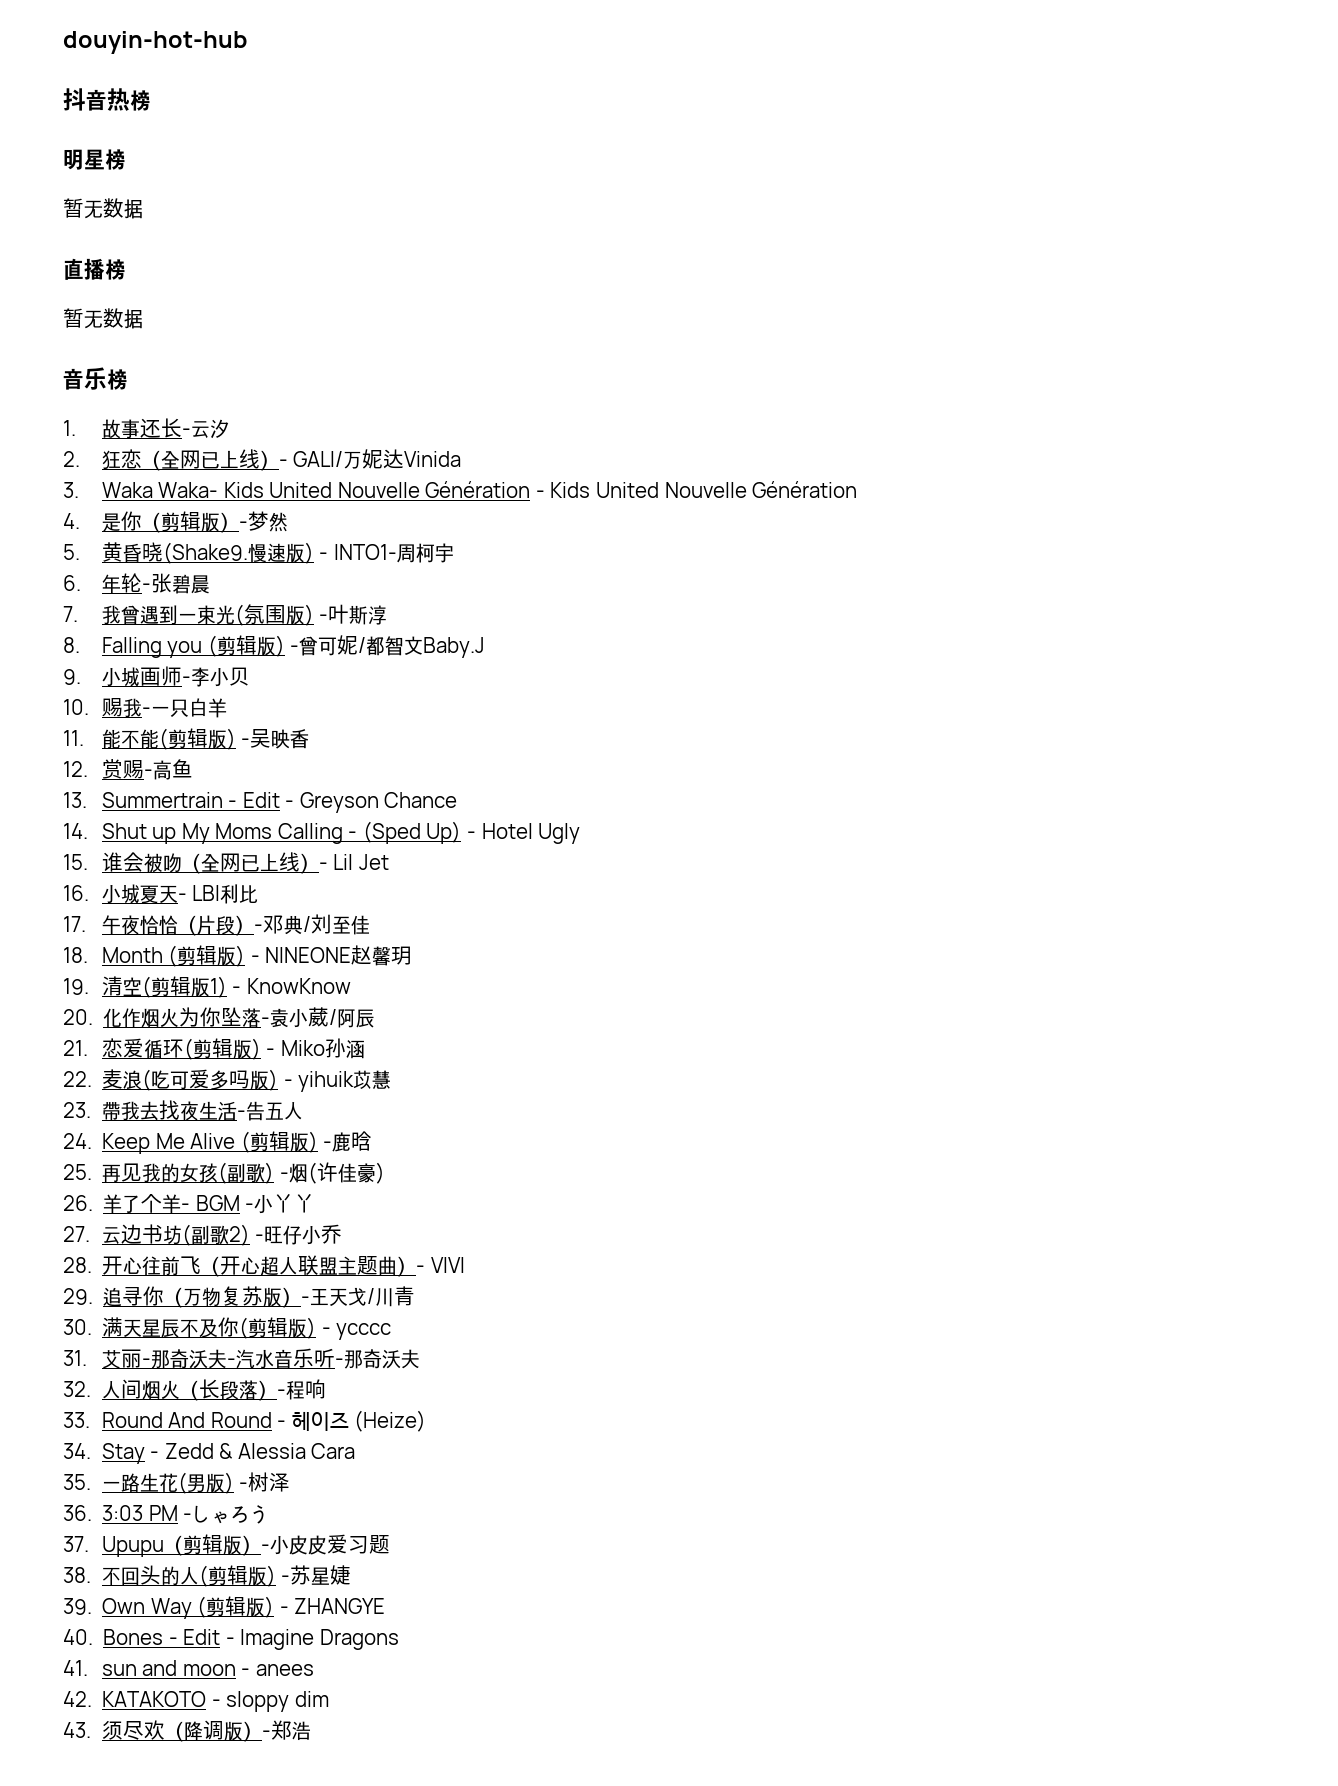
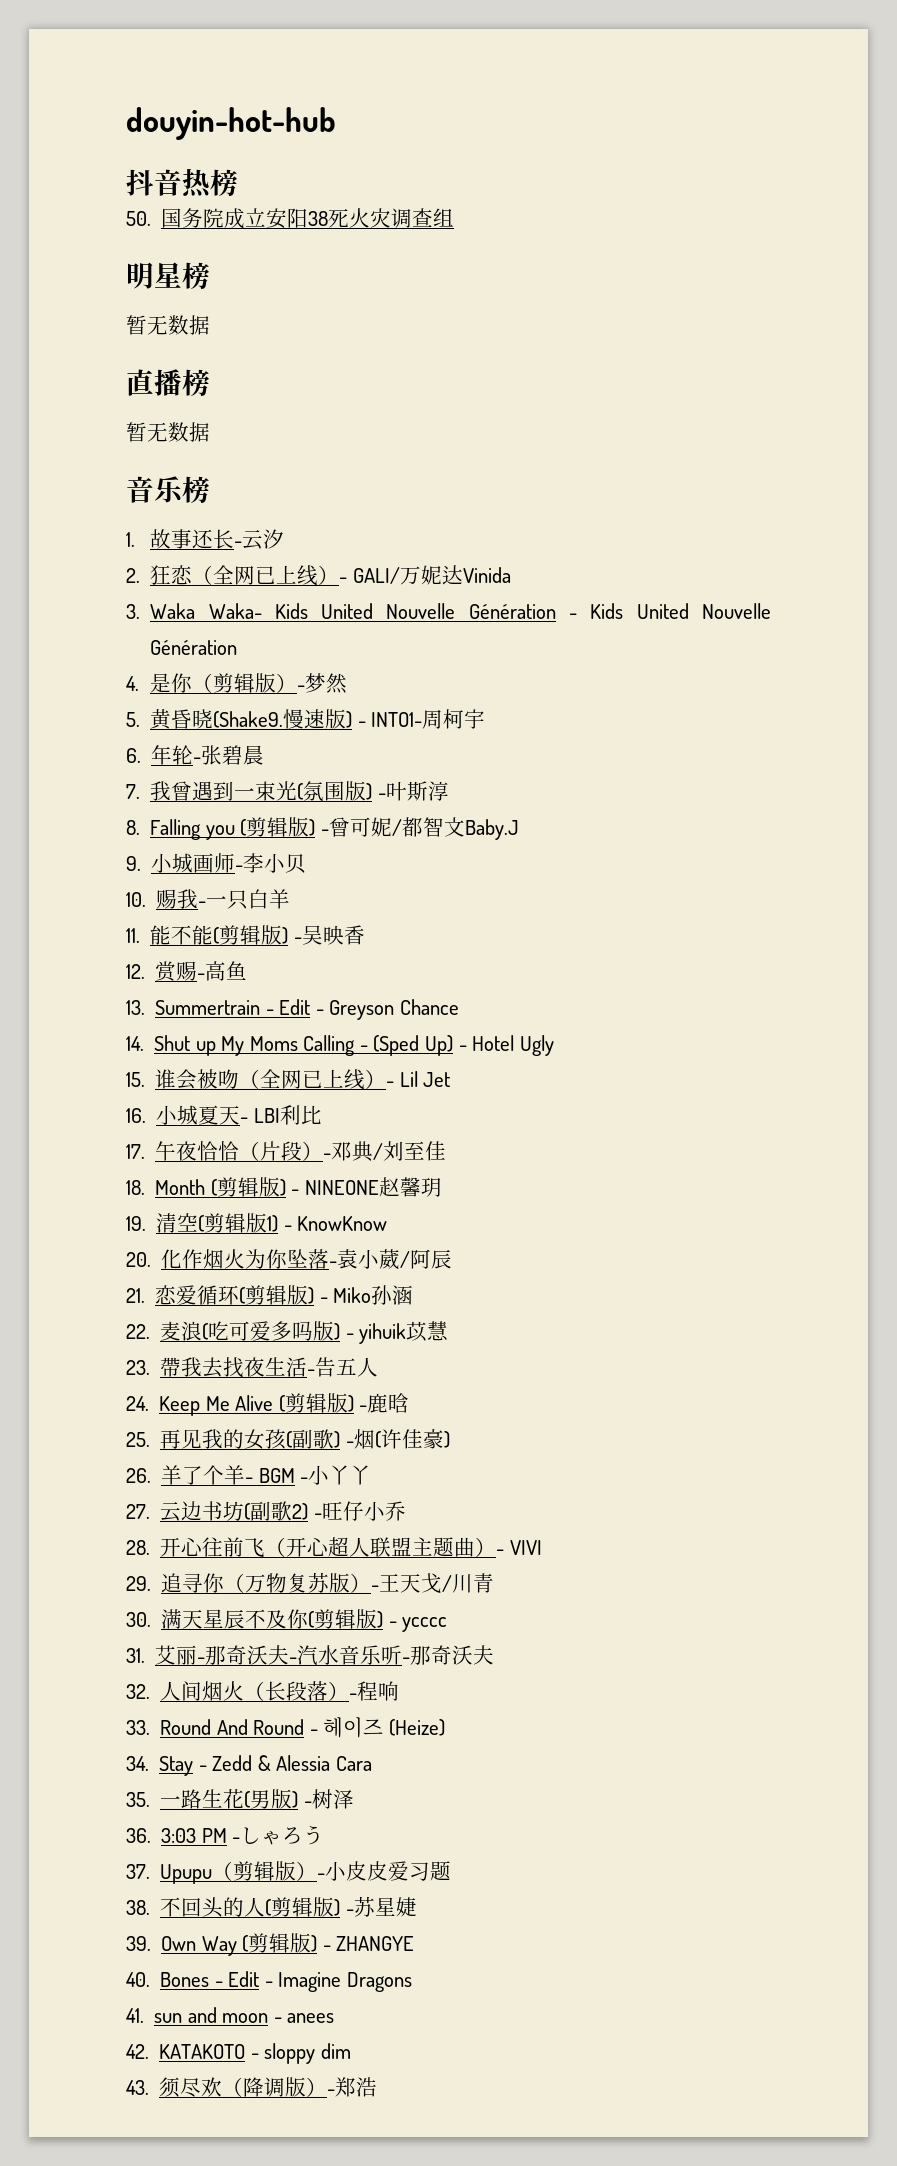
(151, 100) none -> [126,208,455,229] // 50.国务院成立安阳38死火灾调查组

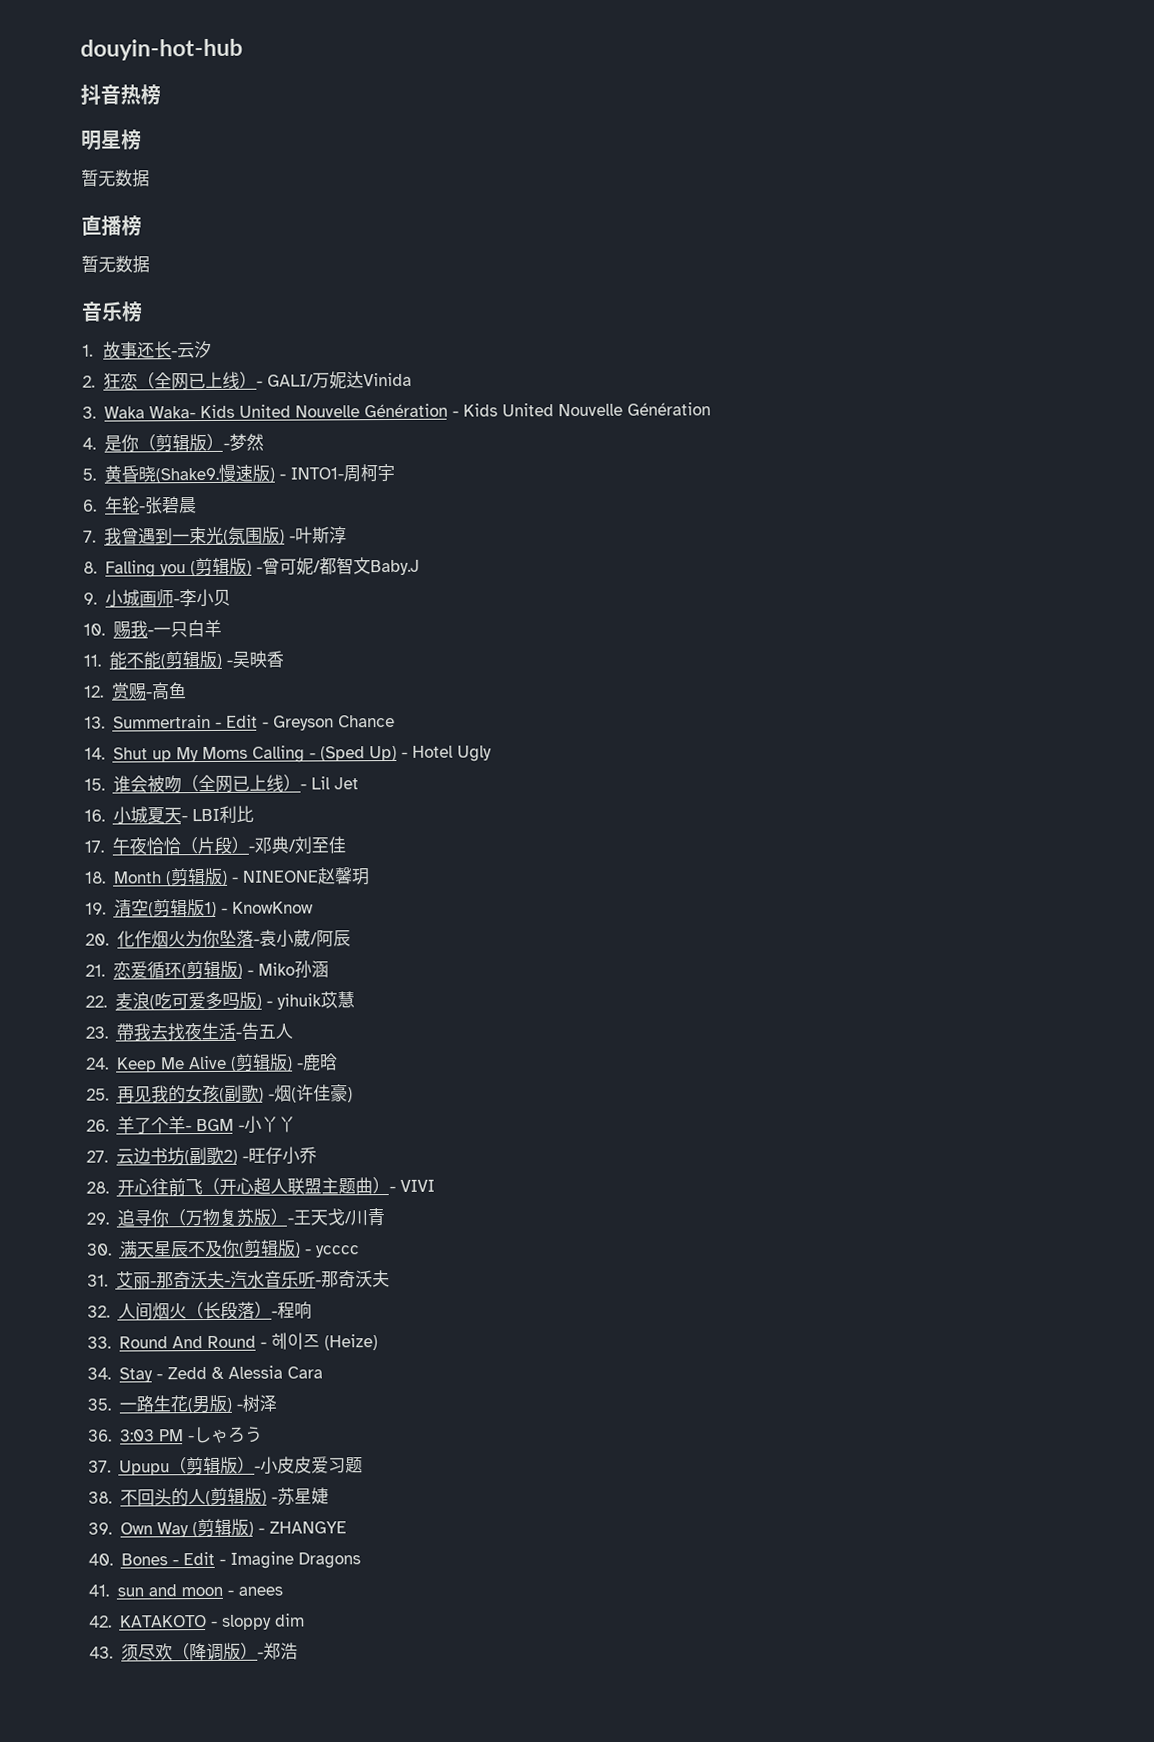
[126,208,455,229] // 50.国务院成立安阳38死火灾调查组 -> (161, 94) none

